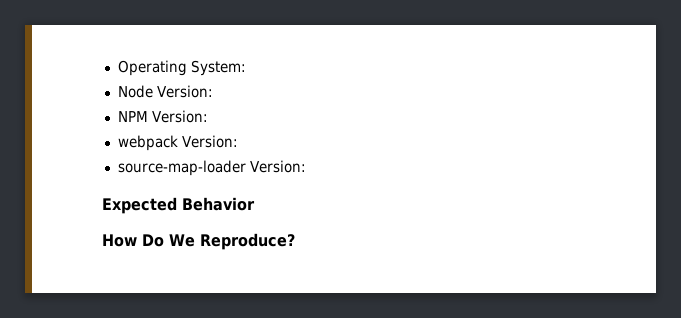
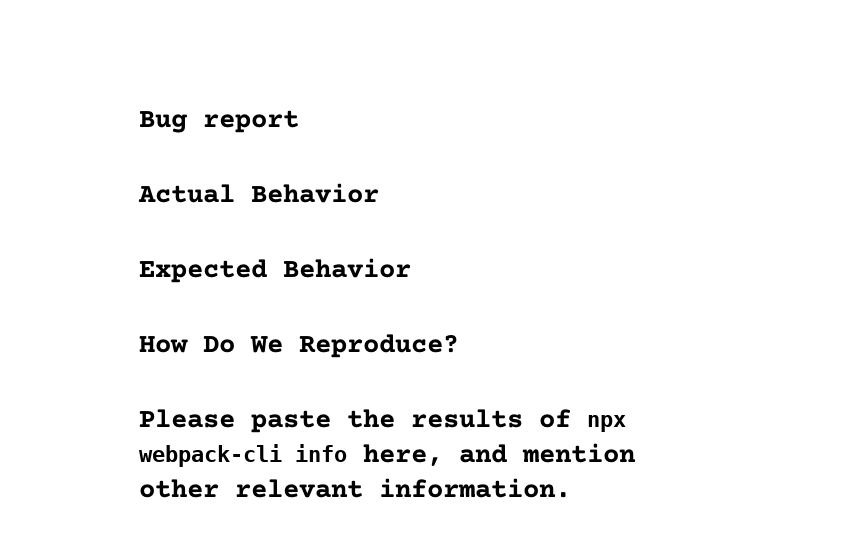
[117,60,246,76] [117,85,213,98] [117,110,208,123] [117,135,238,151] [117,160,306,176] Operating System: // Node Version: // NPM Version: // webpack Version: // source-map-loader Version: -> [139,110,299,133] [138,183,379,203] Bug report // Actual Behavior
(295, 241) none -> [139,409,626,433] [139,443,636,467] [139,478,571,498] // Please paste the results of npx webpack-cli info here, and mention other relevant information.

